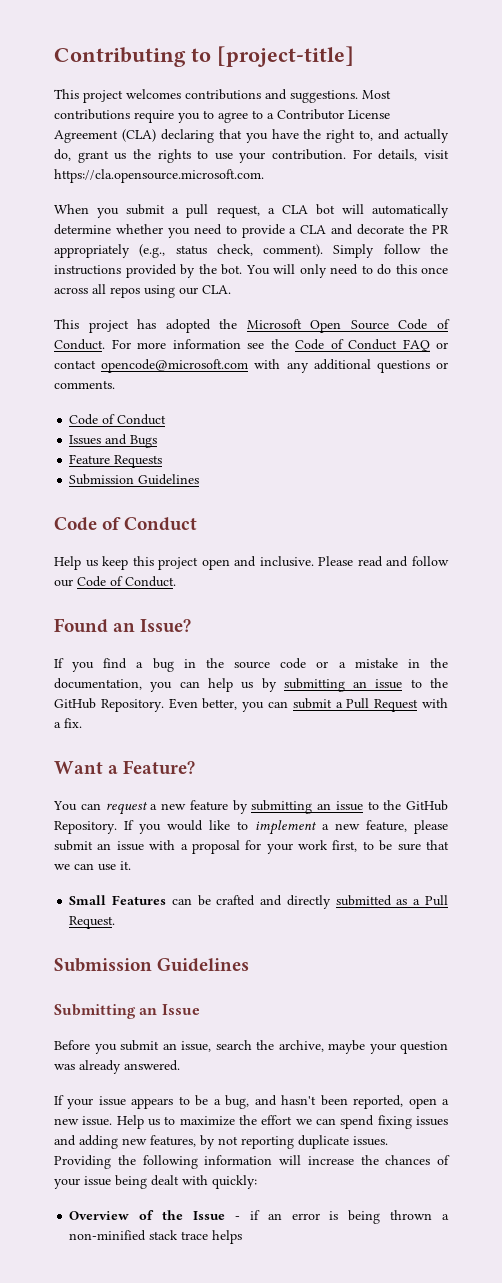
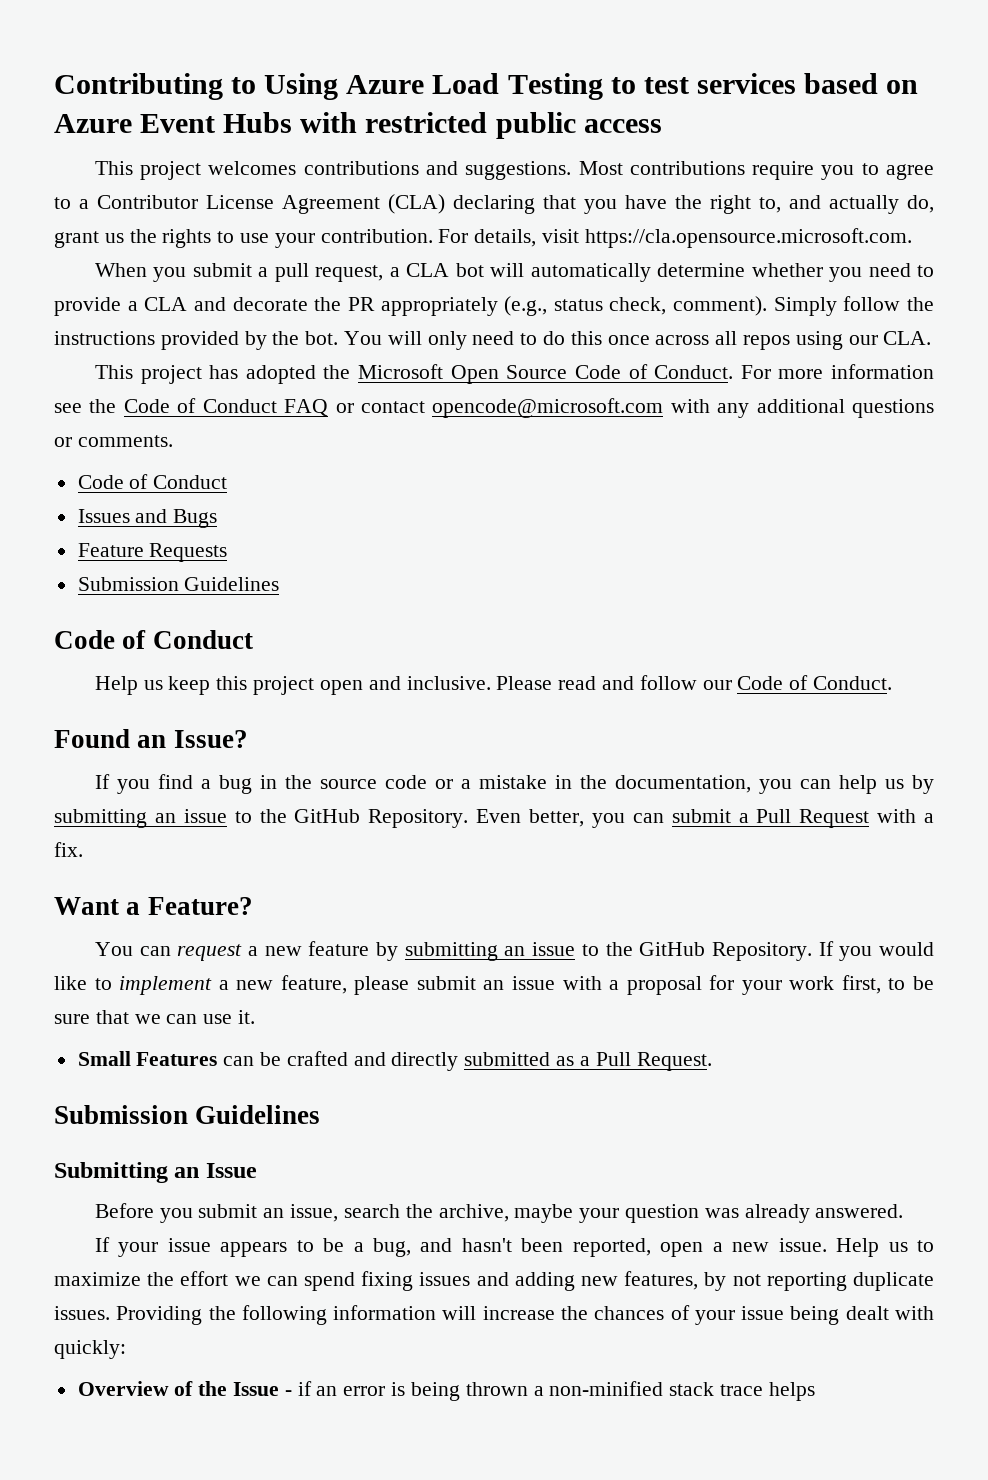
[217,46,354,67] [project-title] -> [264,73,919,100] [54,112,662,139] Using Azure Load Testing to test services based on Azure Event Hubs with restricted public access

